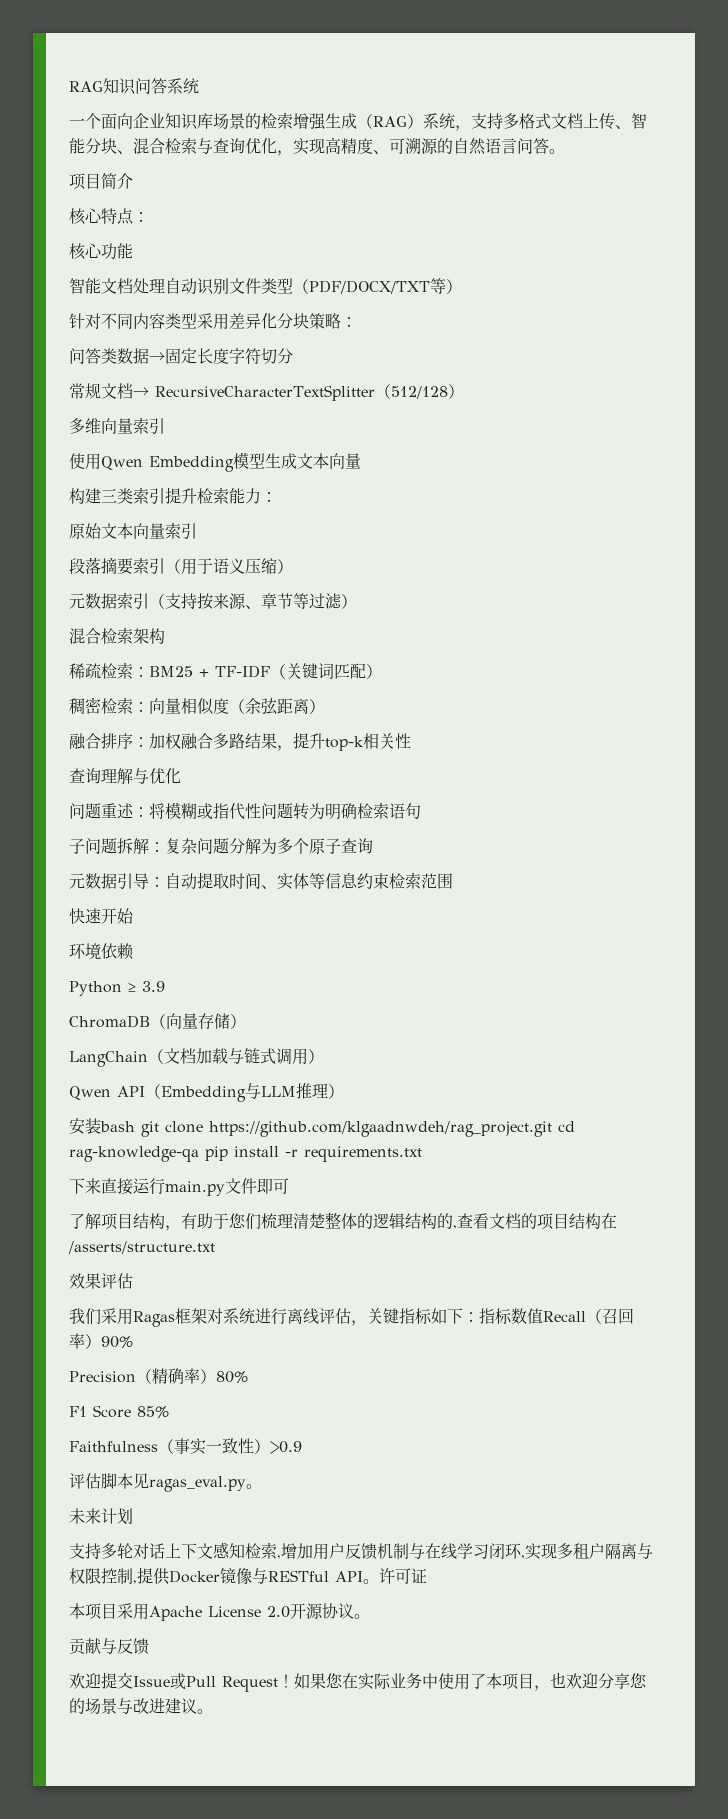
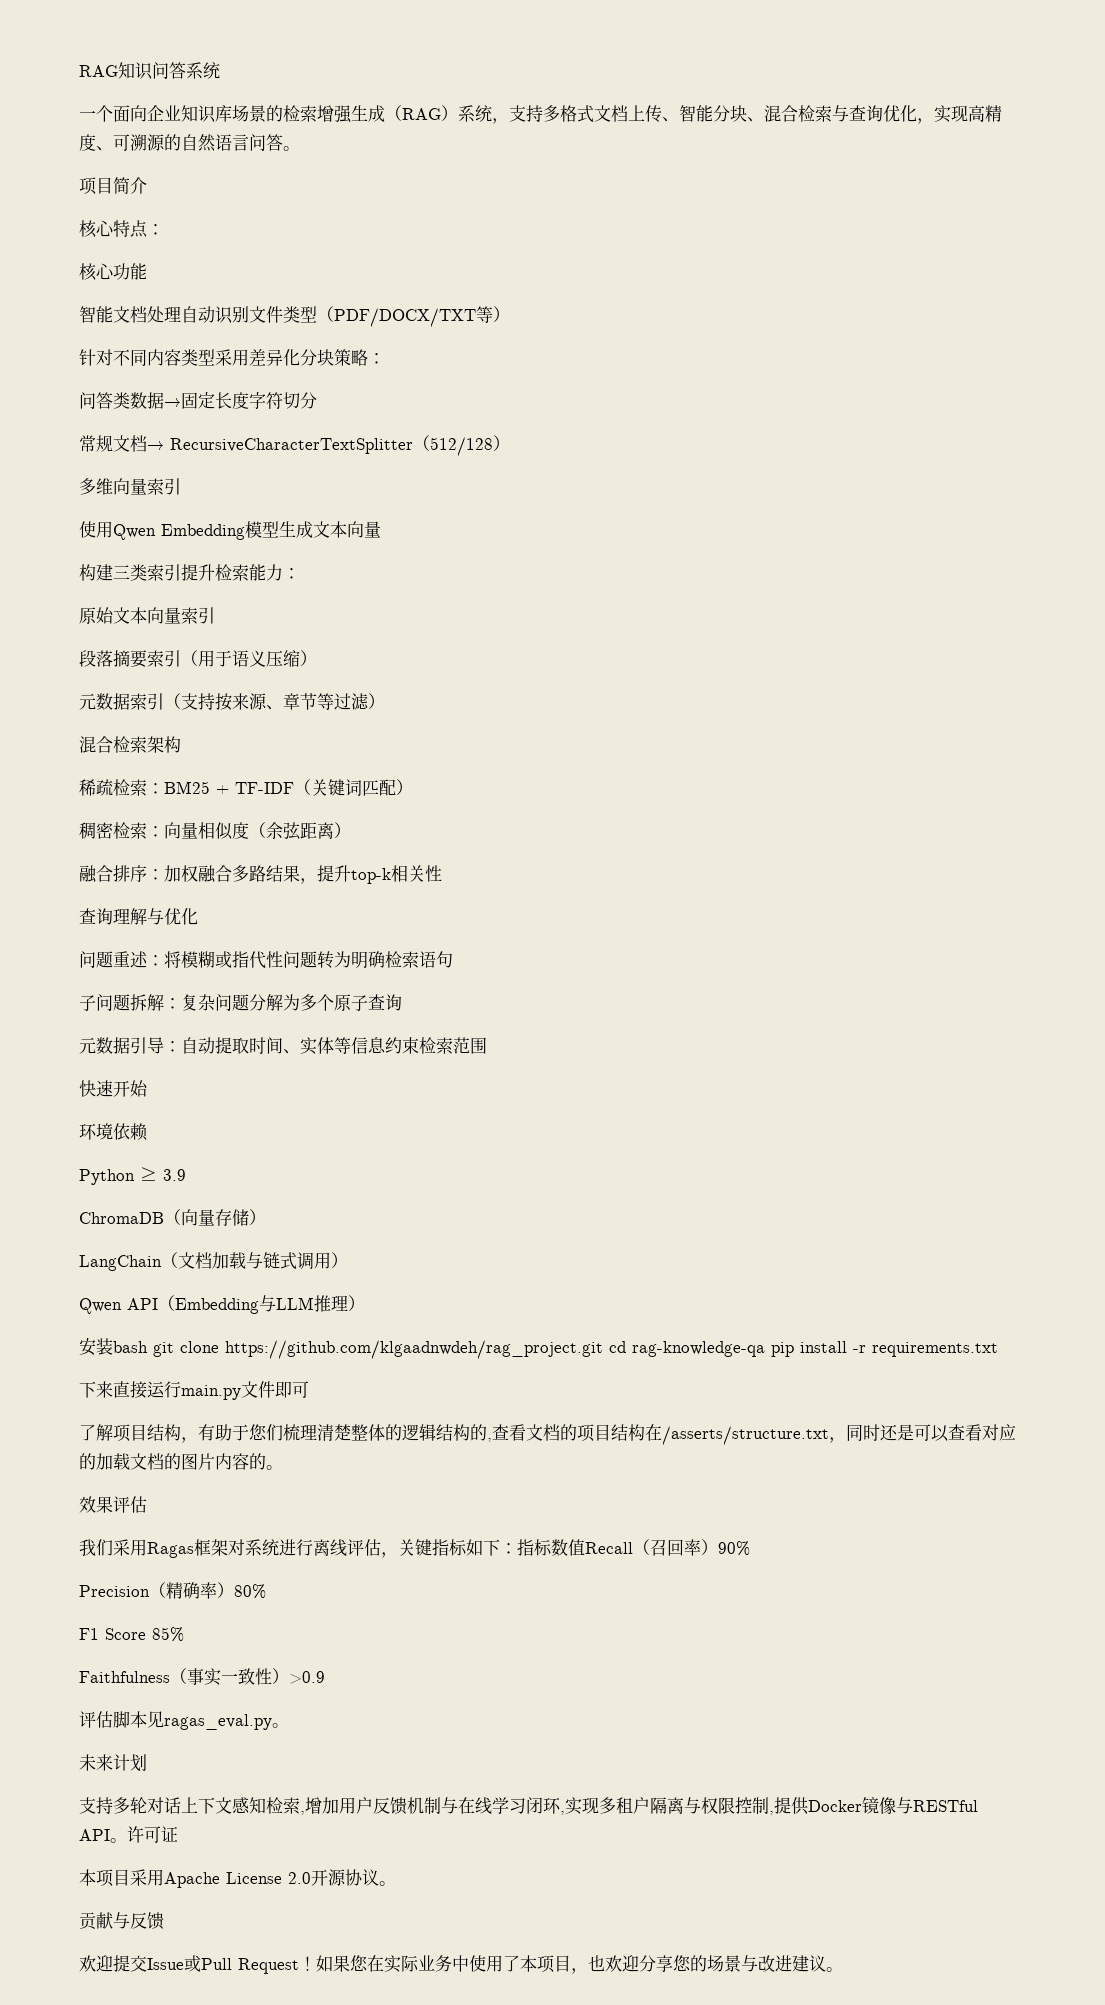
(215, 1247) none -> [829,1424,1016,1443] [79,1453,283,1470] ，同时还是可以查看对应的加载文档的图片内容的。

